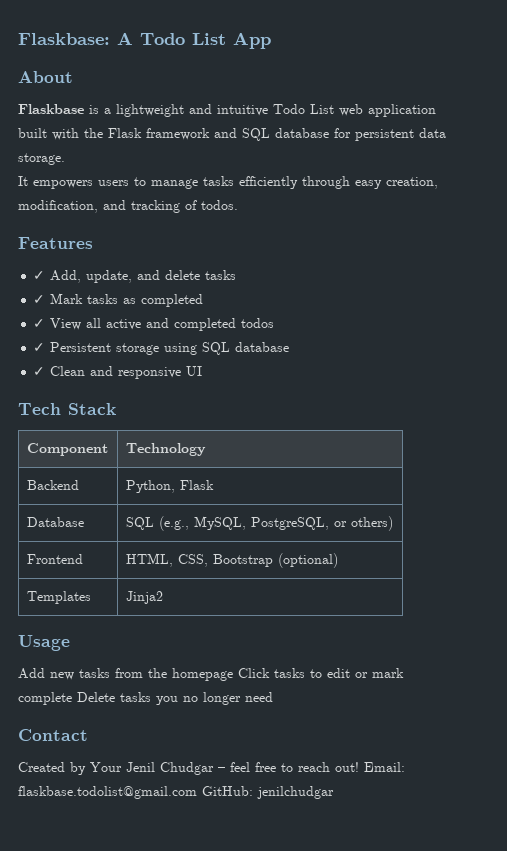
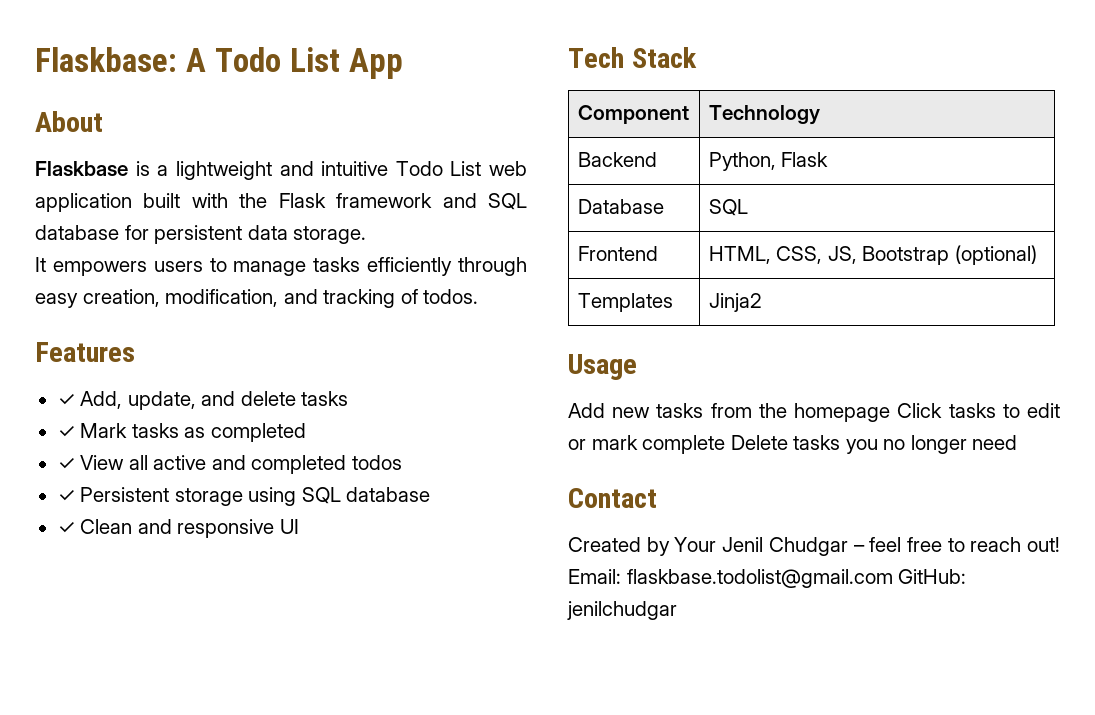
[158,516,393,531] (e.g., MySQL, PostgreSQL, or others) -> (748, 207) none
(208, 560) none -> [827,246,857,264] JS,

